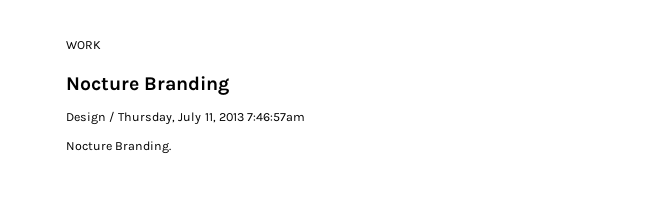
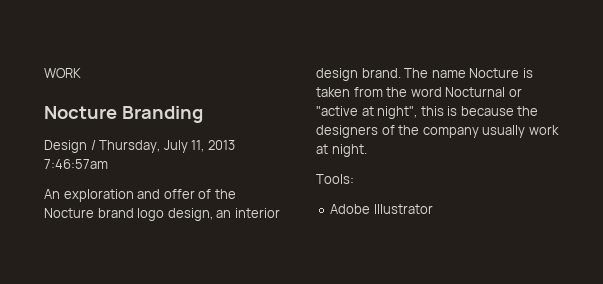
[66,141,172,154] Nocture Branding. -> [44,189,236,202] [44,208,280,221] [316,68,533,81] [316,87,522,97] [316,106,539,119] [316,125,559,138] [316,144,367,157] [316,174,354,184] [330,204,433,214] An exploration and offer of the Nocture brand logo design, an interior design brand. The name Nocture is taken from the word Nocturnal or "active at night", this is because the designers of the company usually work at night. // Tools: // Adobe Illustrator

